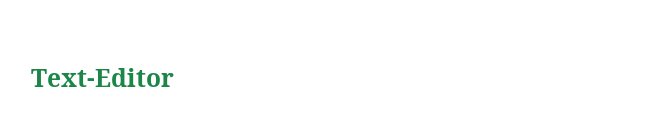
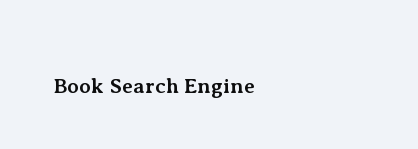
[31,68,174,87] Text-Editor -> [54,78,256,98] Book Search Engine

